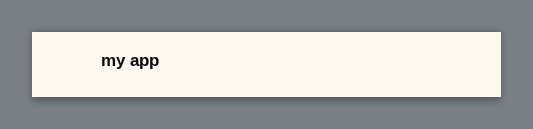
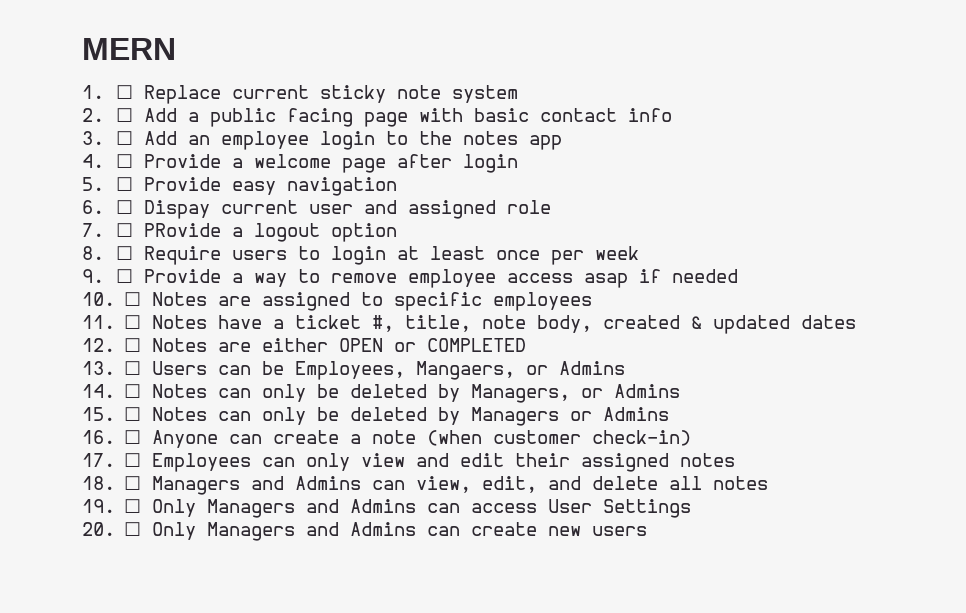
[101,57,159,69] my app -> [82,38,176,60] [82,85,518,104] [82,108,672,127] [82,131,562,150] [82,154,518,173] [82,177,397,196] [82,200,551,219] [82,223,397,242] [82,246,639,265] [82,269,738,288] [82,292,593,311] [82,315,857,334] [82,338,527,352] [82,361,626,380] [82,384,681,403] [82,407,670,426] [82,430,692,448] [82,453,736,472] [82,476,769,495] [82,499,692,518] [82,522,648,541] MERN // 1. ☐ Replace current sticky note system // 2. ☐ Add a public facing page with basic contact info // 3. ☐ Add an employee login to the notes app // 4. ☐ Provide a welcome page after login // 5. ☐ Provide easy navigation // 6. ☐ Dispay current user and assigned role // 7. ☐ PRovide a logout option // 8. ☐ Require users to login at least once per week // 9. ☐ Provide a way to remove employee access asap if needed // 10. ☐ Notes are assigned to specific employees // 11. ☐ Notes have a ticket #, title, note body, created & updated dates // 12. ☐ Notes are either OPEN or COMPLETED // 13. ☐ Users can be Employees, Mangaers, or Admins // 14. ☐ Notes can only be deleted by Managers, or Admins // 15. ☐ Notes can only be deleted by Managers or Admins // 16. ☐ Anyone can create a note (when customer check-in) // 17. ☐ Employees can only view and edit their assigned notes // 18. ☐ Managers and Admins can view, edit, and delete all notes // 19. ☐ Only Managers and Admins can access User Settings // 20. ☐ Only Managers and Admins can create new users

